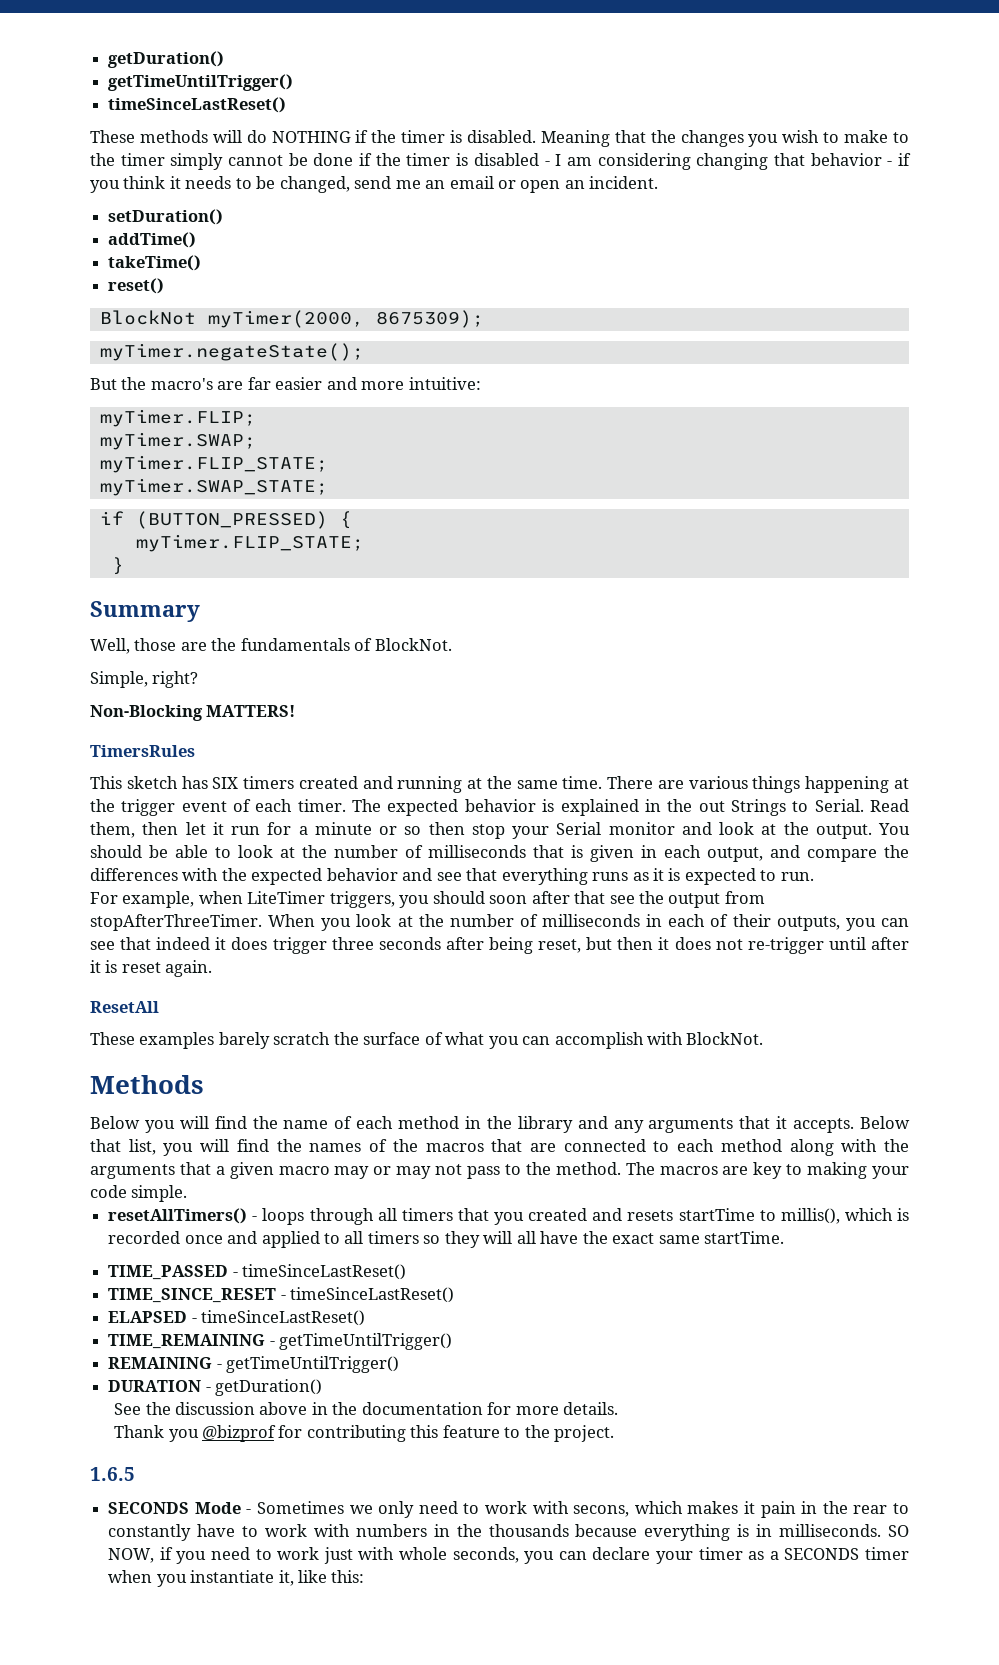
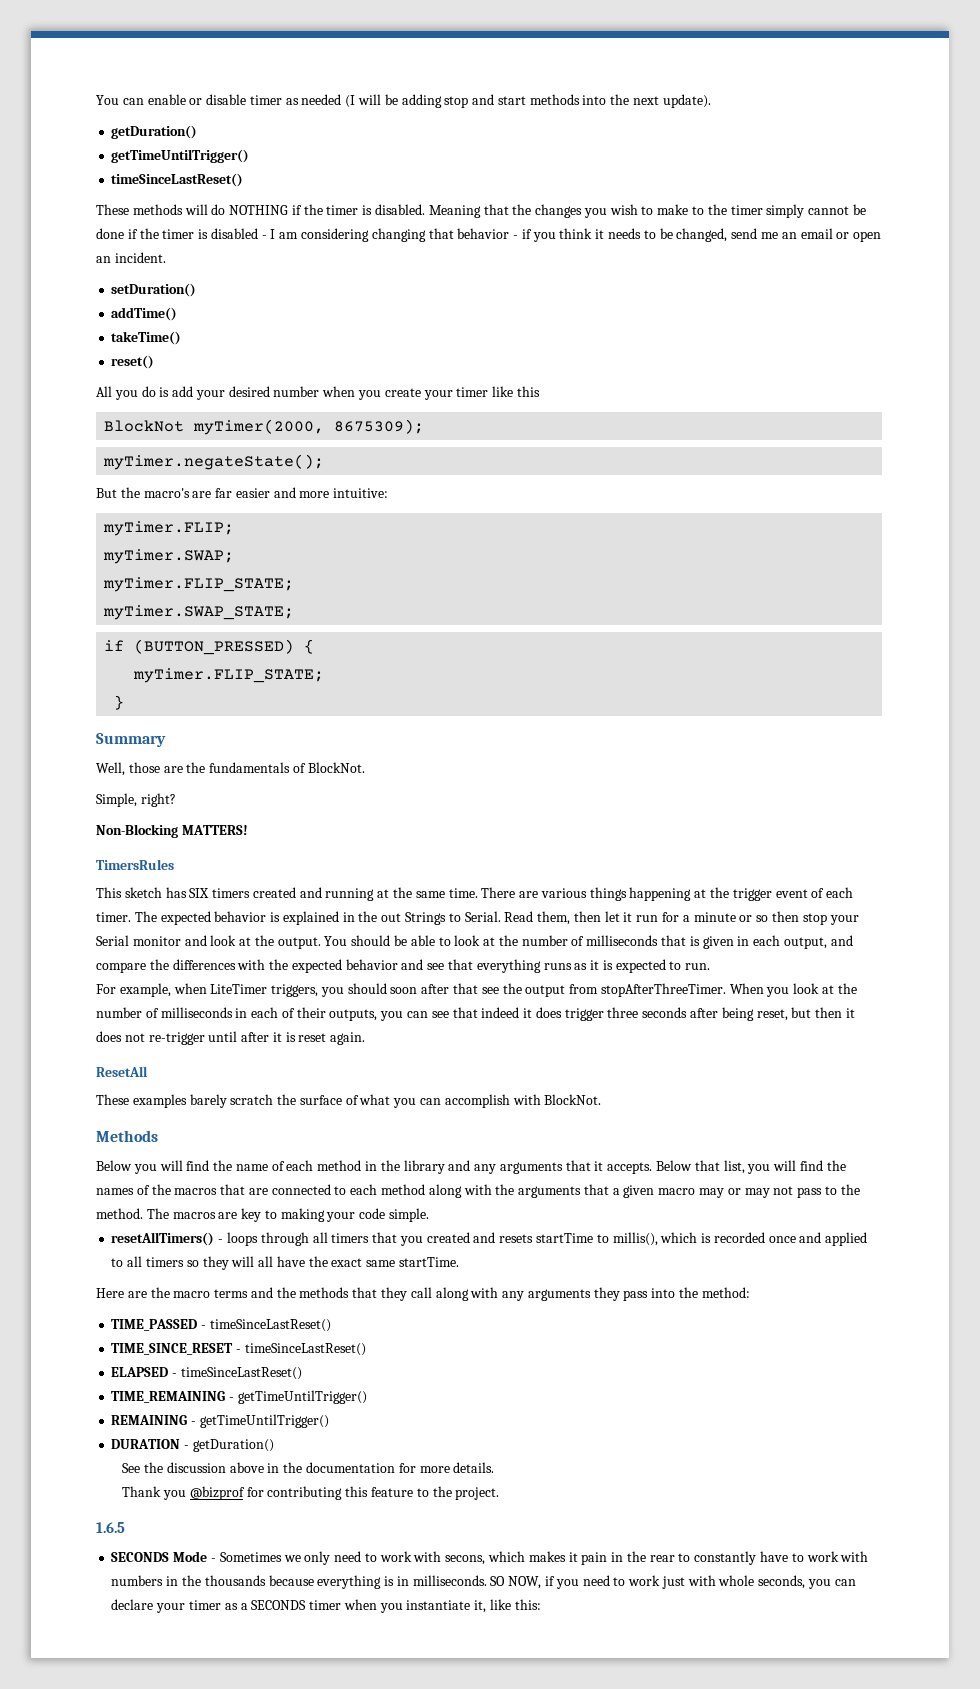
(108, 59) none -> [96,94,711,108] You can enable or disable timer as needed (I will be adding stop and start methods into the next update). //
(165, 286) none -> [96,386,540,400] // All you do is add your desired number when you create your timer like this
(784, 1237) none -> [96,1287,750,1301] // Here are the macro terms and the methods that they call along with any arguments they pass into the method:

